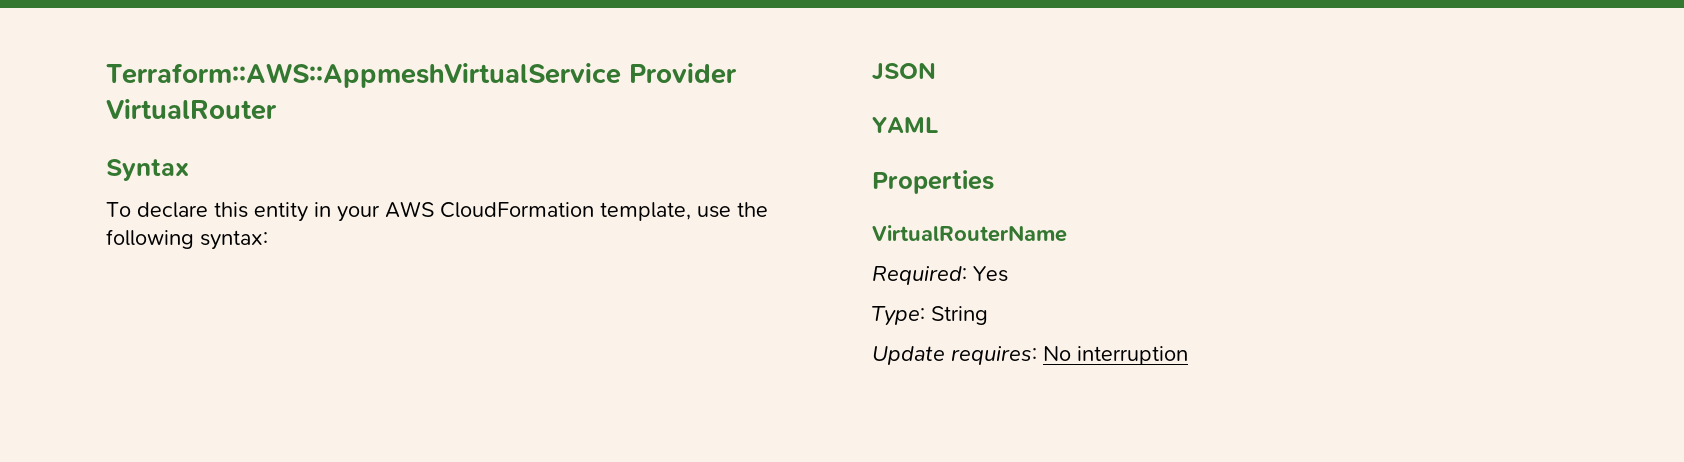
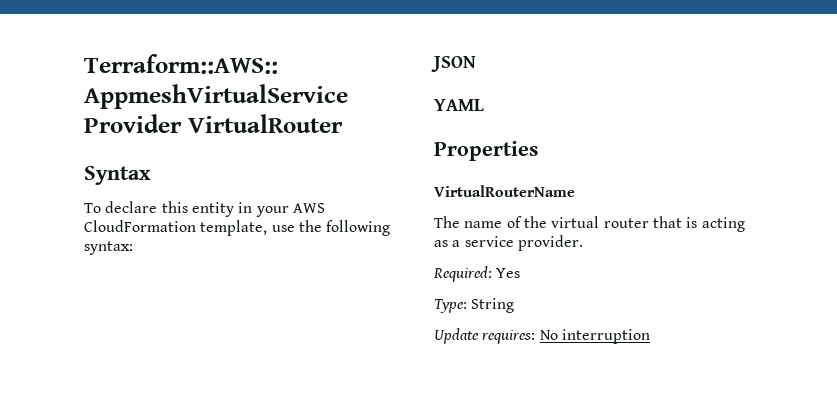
(1067, 233) none -> [434,216,745,232] [434,235,583,251] // The name of the virtual router that is acting as a service provider.

